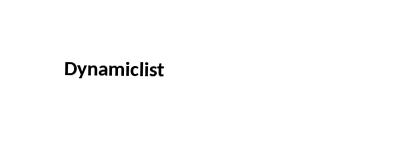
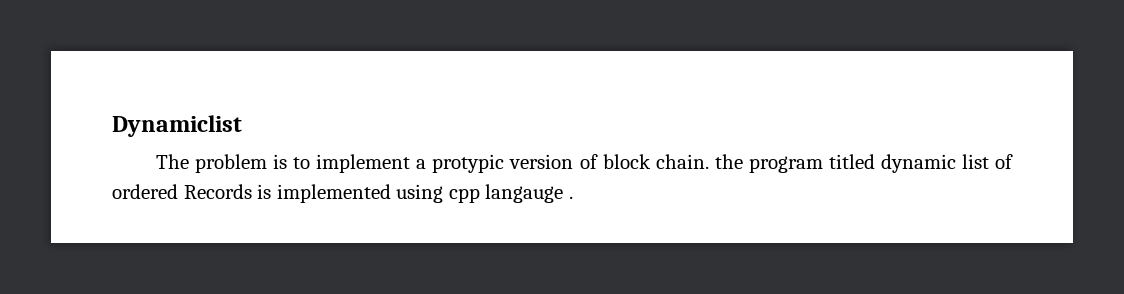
(165, 70) none -> [156,154,1014,173] [112,184,573,203] // The problem is to implement a protypic version of block chain. the program titled dynamic list of ordered Records is implemented using cpp langauge .

